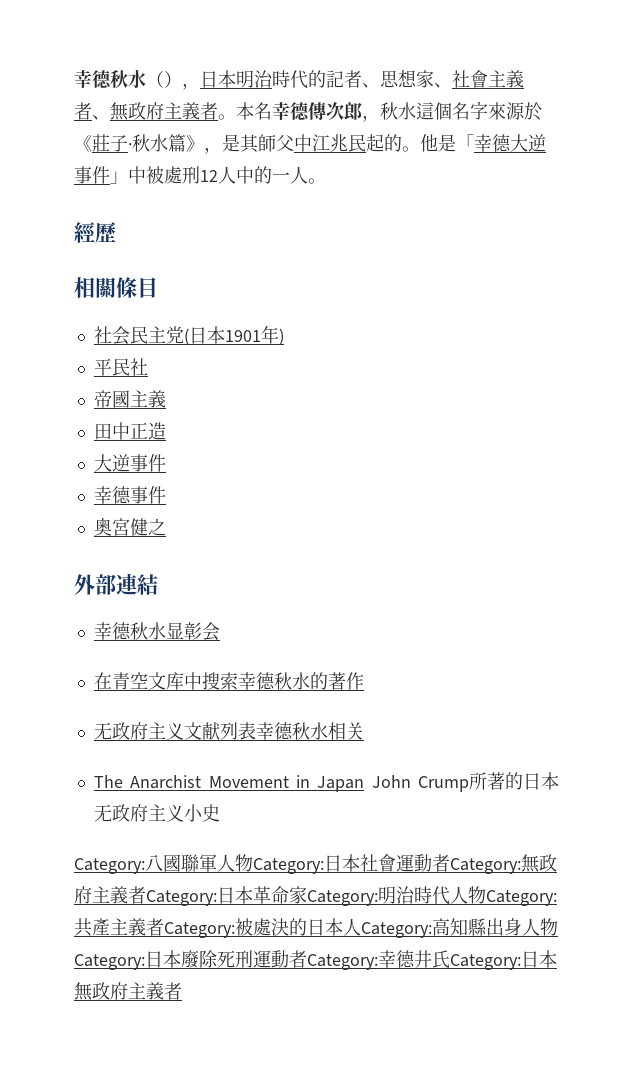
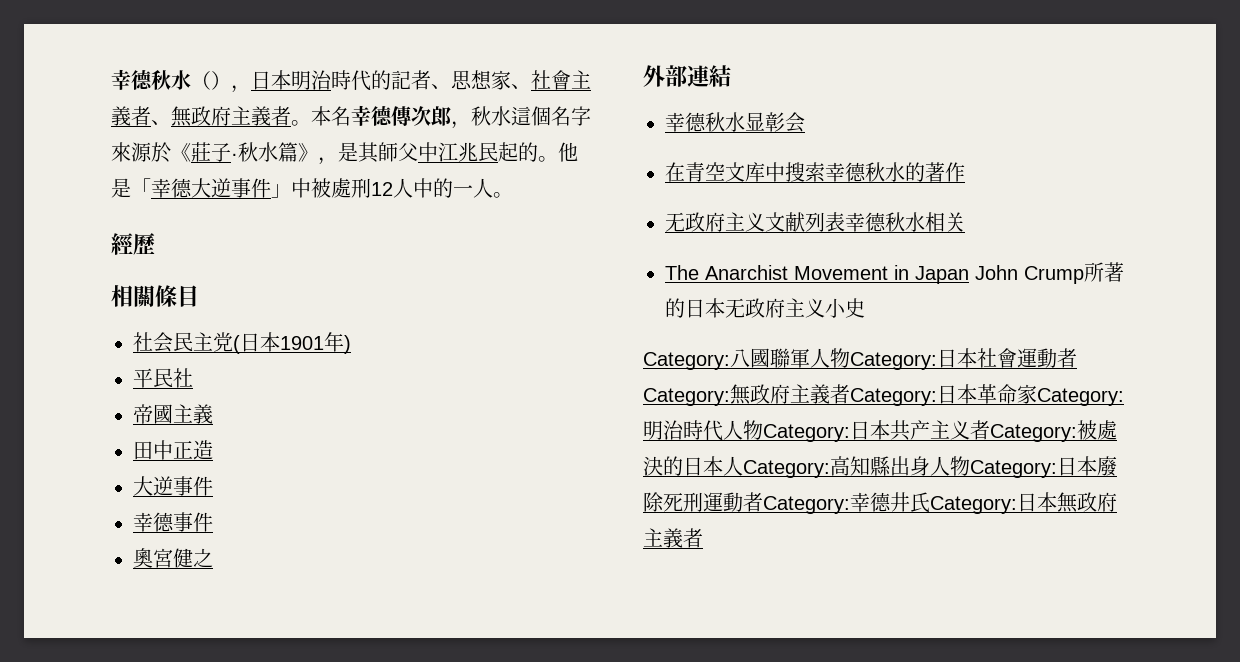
[74,918,146,937] 共產主義 -> [850,420,970,441] 日本共产主义

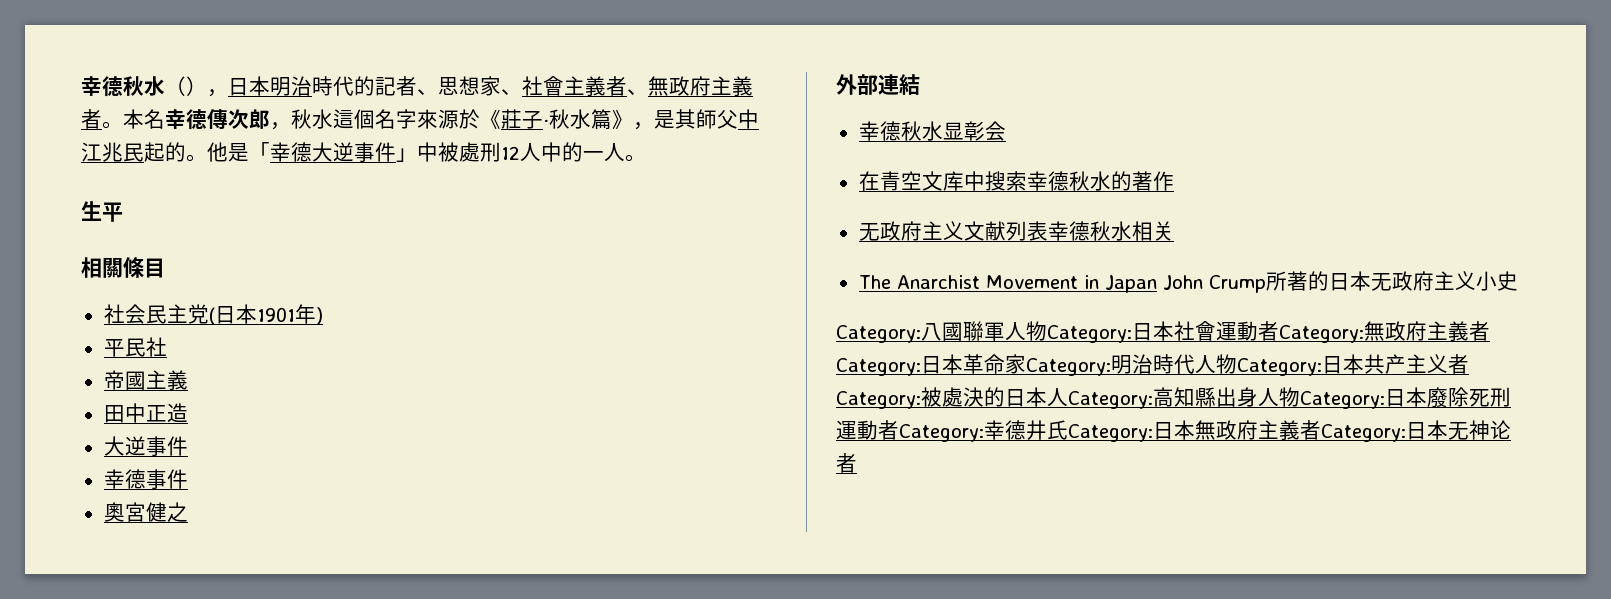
[111,233,155,255] 經歷 -> [81,201,123,222] 生平
(703, 538) none -> [1321,420,1511,442] [836,453,857,473] Category:日本无神论者

